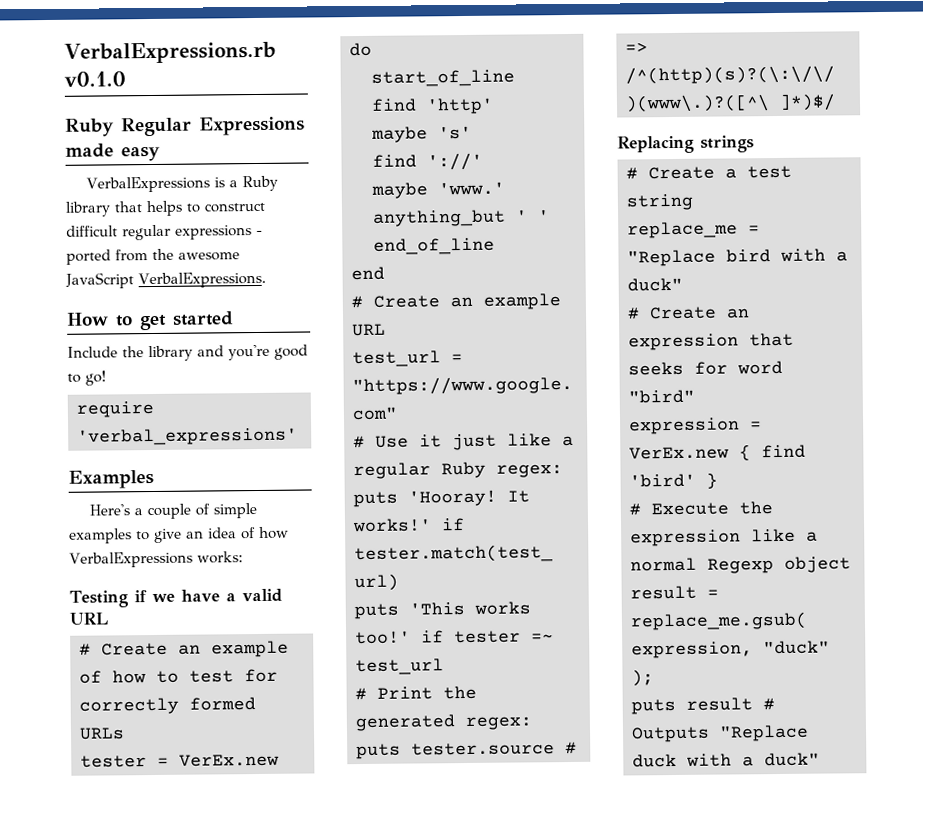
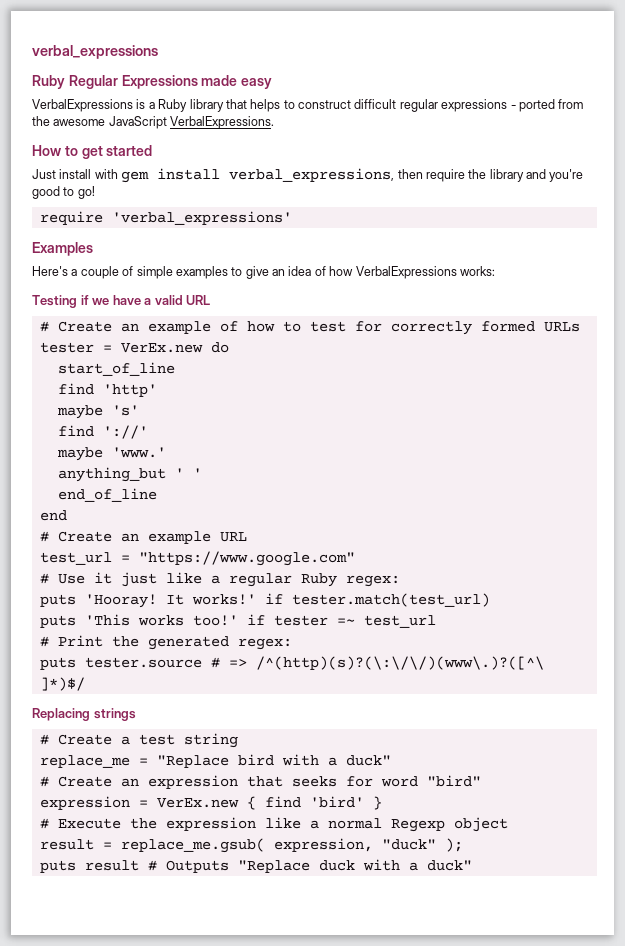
[64,41,276,64] [64,71,126,87] VerbalExpressions.rb v0.1.0 -> [32,45,158,59] verbal_expressions
[67,346,118,358] Include -> [32,168,465,183] Just install with gem install verbal_expressions, then require

